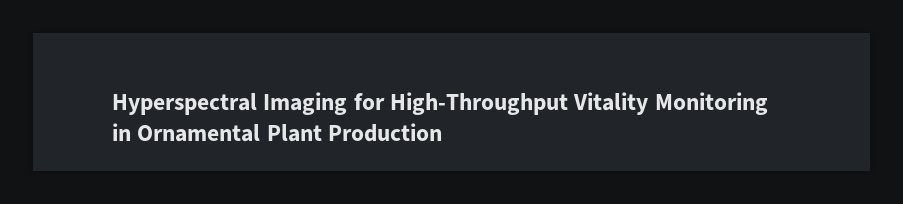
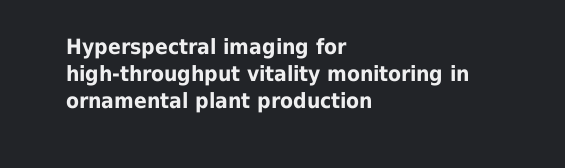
[263,92,768,115] [112,123,443,142] Imaging for High-Throughput Vitality Monitoring in Ornamental Plant Production -> [223,38,347,59] [66,65,469,86] [66,92,372,113] imaging for high-throughput vitality monitoring in ornamental plant production

